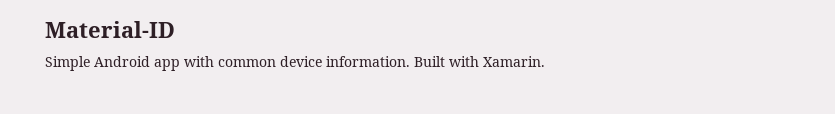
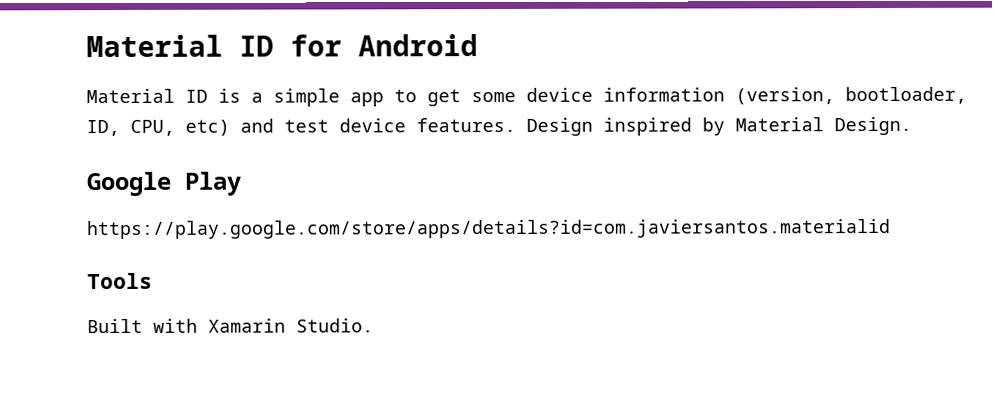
[45,21,175,38] [45,56,545,71] Material-ID // Simple Android app with common device information. Built with Xamarin. -> [86,34,478,58] [86,86,967,107] [86,116,912,137] [86,171,241,197] [87,218,891,240] [87,272,153,290] [87,318,374,334] Material ID for Android // Material ID is a simple app to get some device information (version, bootloader, ID, CPU, etc) and test device features. Design inspired by Material Design. // Google Play // https://play.google.com/store/apps/details?id=com.javiersantos.materialid // Tools // Built with Xamarin Studio.

